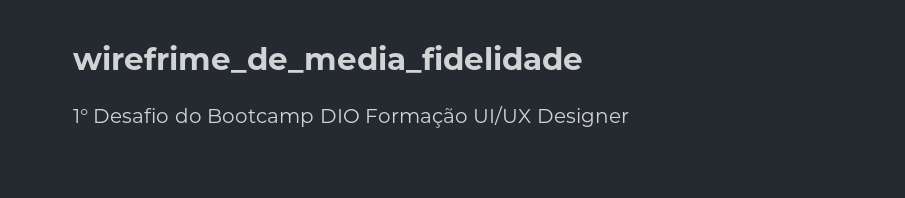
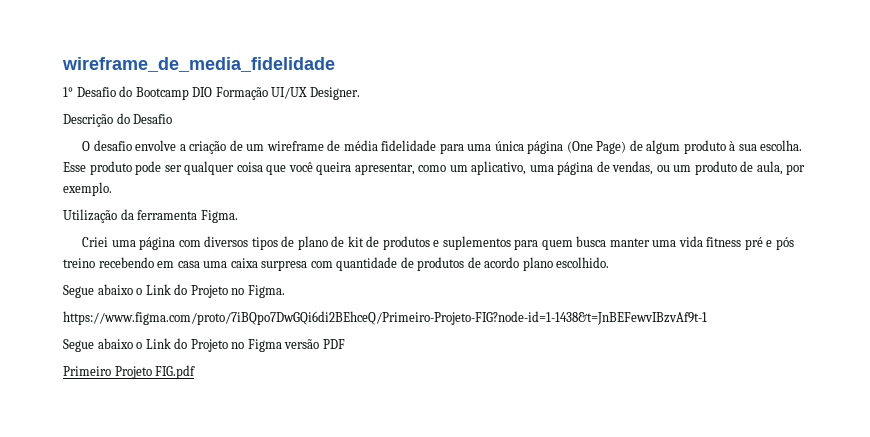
[73,45,583,73] wirefrime_de_media_fidelidade -> [62,57,335,72] wireframe_de_media_fidelidade
[536,108,629,127] Designer -> [309,87,360,100] [63,113,173,127] [82,140,803,154] [63,161,806,175] [63,182,112,196] [63,209,238,223] [82,236,794,250] [63,257,610,271] [63,284,285,298] [63,311,707,325] [63,338,345,352] [63,365,196,379] Designer. // Descrição do Desafio // O desafio envolve a criação de um wireframe de média fidelidade para uma única página (One Page) de algum produto à sua escolha. Esse produto pode ser qualquer coisa que você queira apresentar, como um aplicativo, uma página de vendas, ou um produto de aula, por exemplo. // Utilização da ferramenta Figma. // Criei uma página com diversos tipos de plano de kit de produtos e suplementos para quem busca manter uma vida fitness pré e pós treino recebendo em casa uma caixa surpresa com quantidade de produtos de acordo plano escolhido. // Segue abaixo o Link do Projeto no Figma. // https://www.figma.com/proto/7iBQpo7DwGQi6di2BEhceQ/Primeiro-Projeto-FIG?node-id=1-1438&t=JnBEFewvIBzvAf9t-1 // Segue abaixo o Link do Projeto no Figma versão PDF // Primeiro Projeto FIG.pdf

